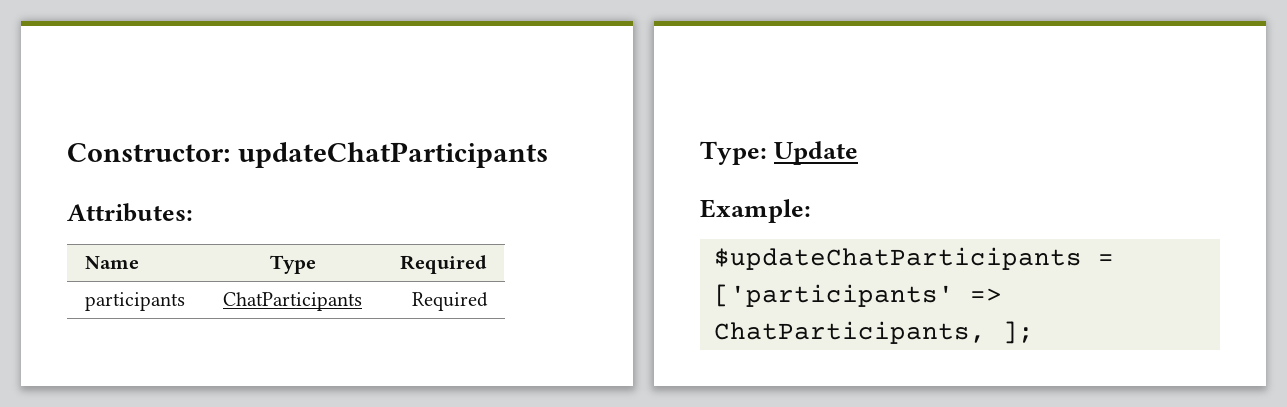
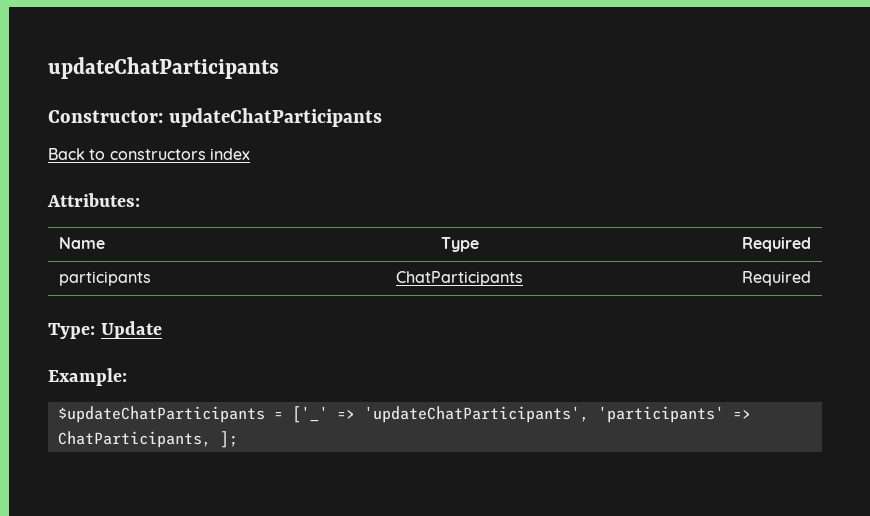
(67, 152) none -> [48,57,279,79] updateChatParticipants //
(548, 155) none -> [48,148,250,160] // Back to constructors index
[713,284,954,307] ['participants' -> [291,406,724,423] ['_' => 'updateChatParticipants', 'participants'

